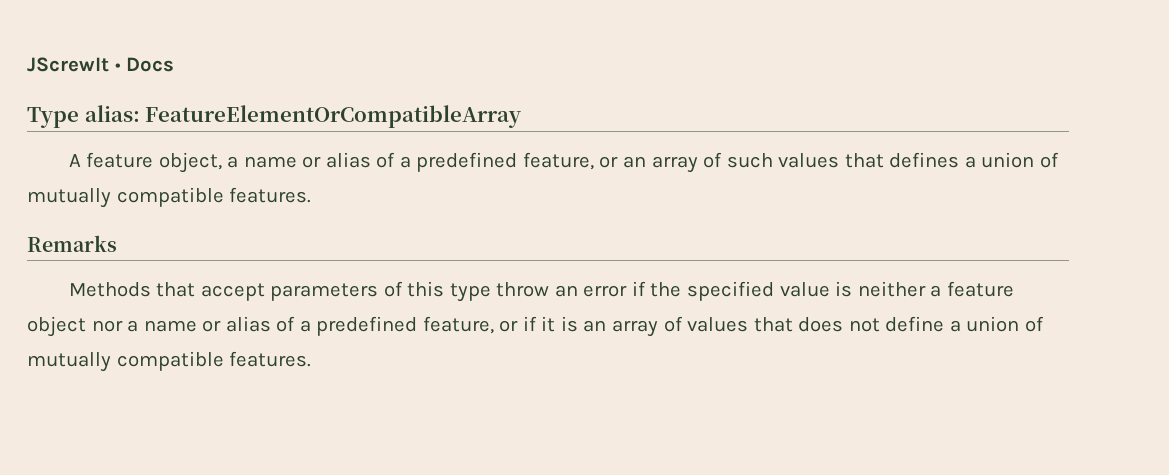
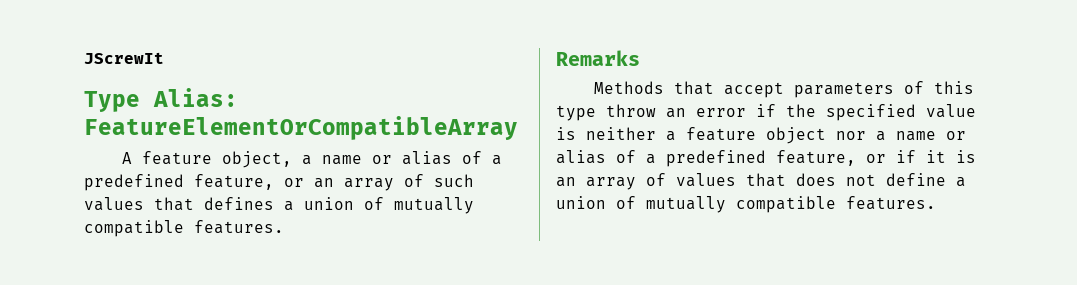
[114,57,175,72] • Docs -> (164, 58) none
[84,105,140,122] alias: -> [153,88,238,107] Alias:

